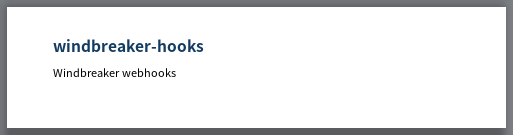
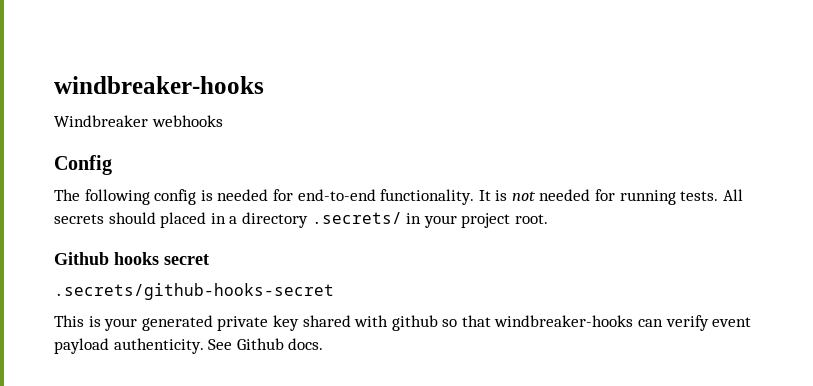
(176, 72) none -> [54,155,112,175] [54,189,743,205] [54,212,548,228] [54,252,209,265] [54,283,334,300] [54,315,752,331] [54,338,324,354] // Config // The following config is needed for end-to-end functionality. It is not needed for running tests. All secrets should placed in a directory .secrets/ in your project root. // Github hooks secret // .secrets/github-hooks-secret // This is your generated private key shared with github so that windbreaker-hooks can verify event payload authenticity. See Github docs.

